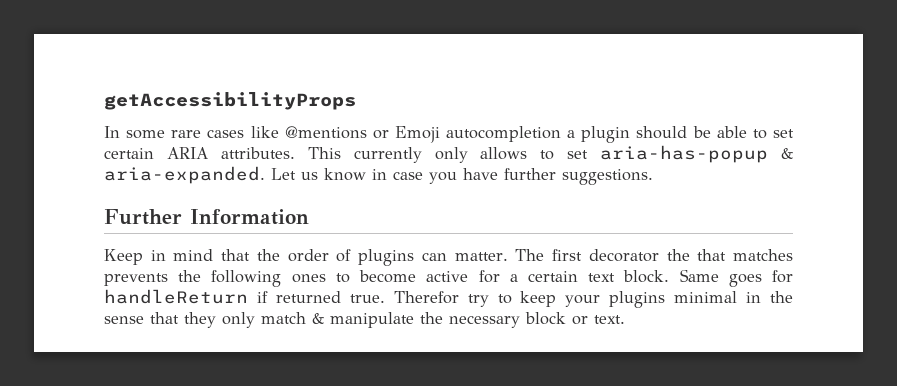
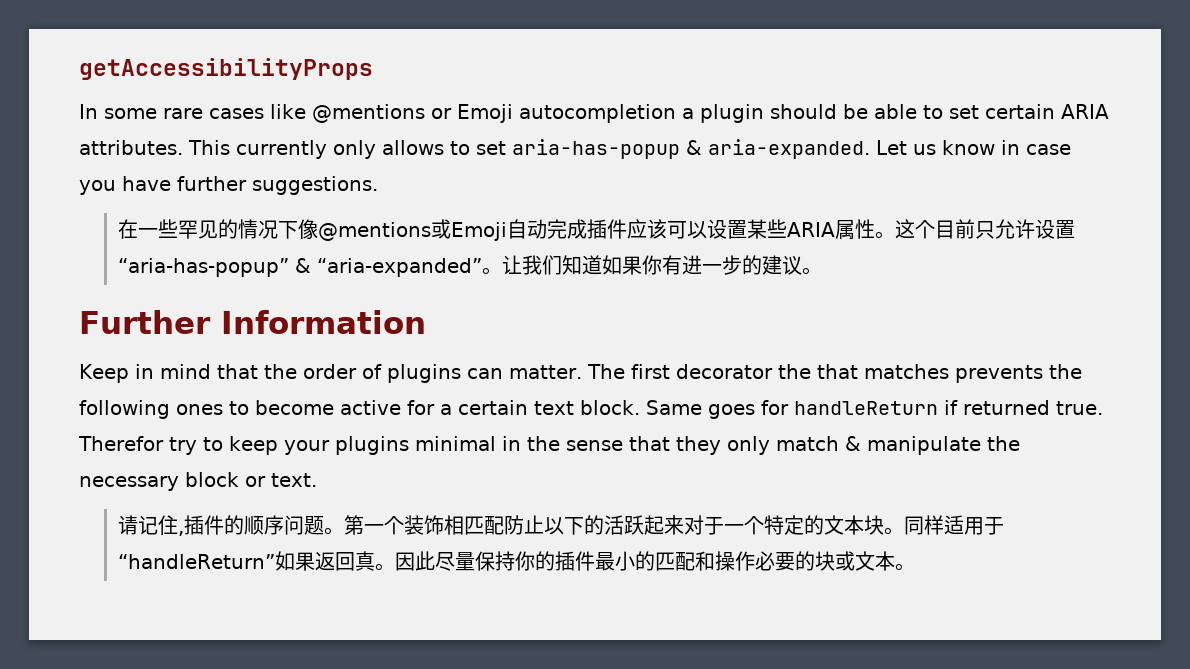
(653, 177) none -> [118,219,1076,241] [118,255,823,277] // 在一些罕见的情况下像@mentions或Emoji自动完成插件应该可以设置某些ARIA属性。这个目前只允许设置“aria-has-popup” & “aria-expanded”。让我们知道如果你有进一步的建议。
(625, 319) none -> [118,515,1005,536] [118,551,916,571] // 请记住,插件的顺序问题。第一个装饰相匹配防止以下的活跃起来对于一个特定的文本块。同样适用于“handleReturn”如果返回真。因此尽量保持你的插件最小的匹配和操作必要的块或文本。

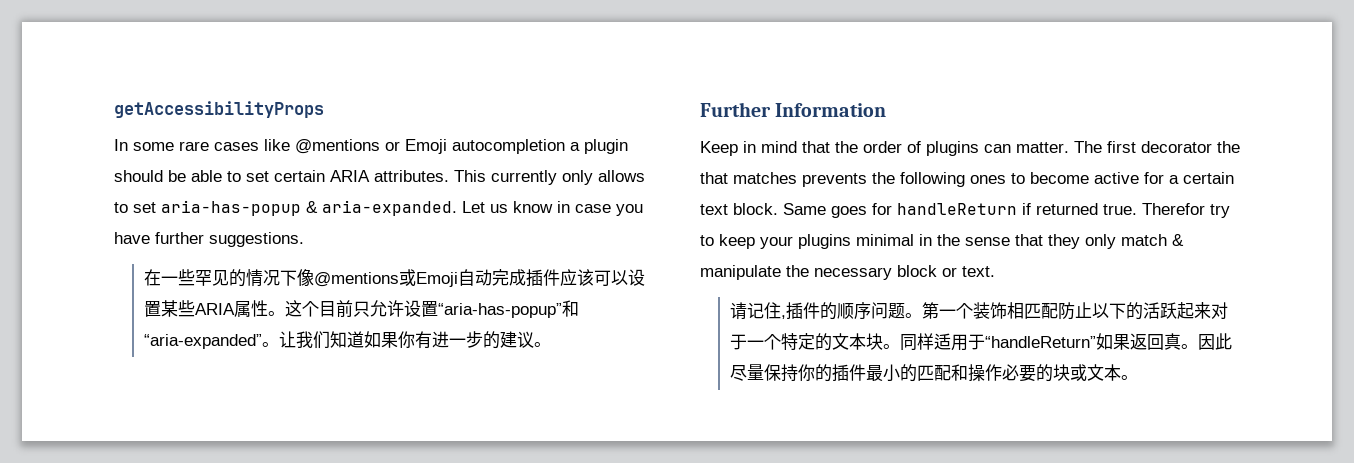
[295,258,312,273] & -> [561,300,579,317] 和

